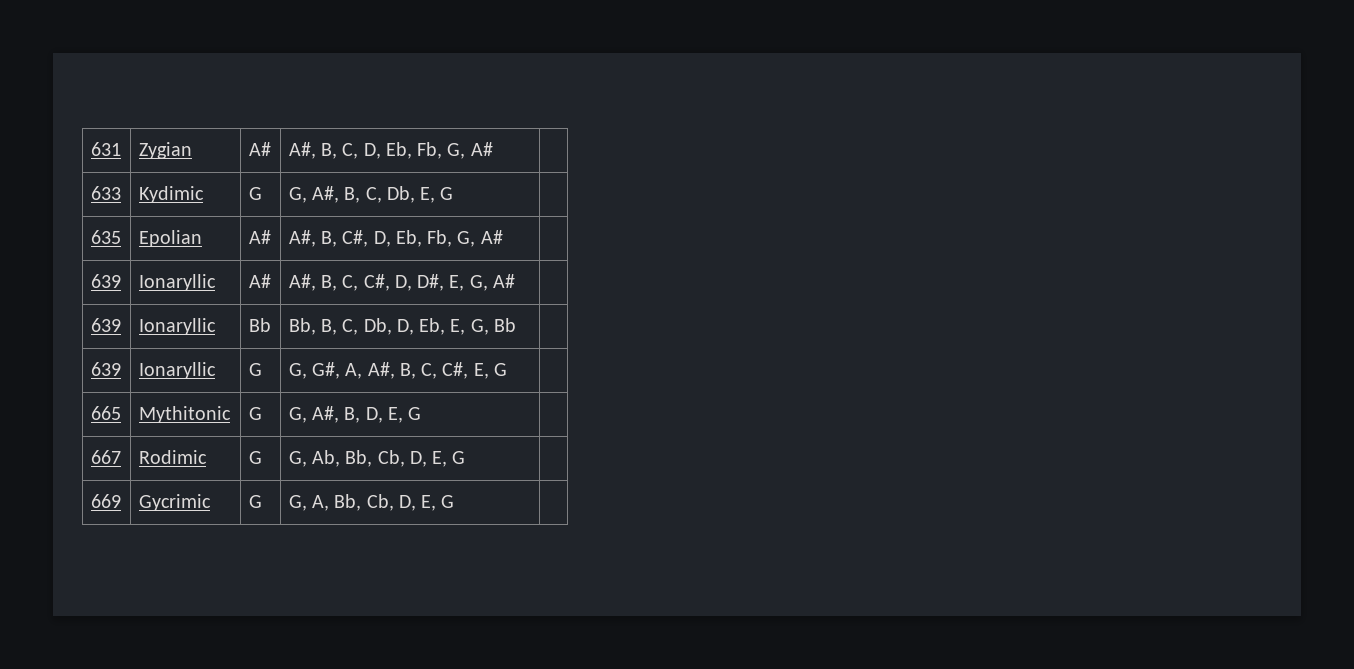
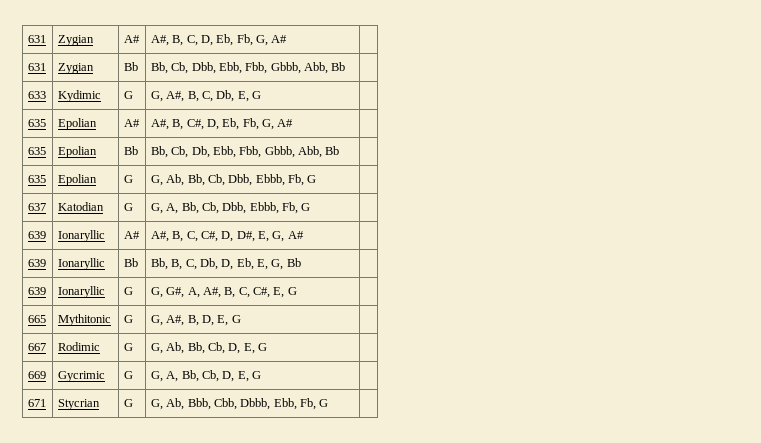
(493, 149) none -> [27,63,46,71] [57,63,94,74] [123,62,138,71] [150,62,346,74] // 631 | Zygian | Bb | Bb, Cb, Dbb, Ebb, Fbb, Gbbb, Abb, Bb |
(503, 237) none -> [27,147,46,155] [57,146,97,158] [123,146,138,155] [150,146,340,158] [27,175,46,183] [57,174,97,186] [123,175,133,183] [150,174,317,186] [27,203,46,211] [57,202,104,211] [123,203,133,211] [150,202,311,214] // 635 | Epolian | Bb | Bb, Cb, Db, Ebb, Fbb, Gbbb, Abb, Bb | // 635 | Epolian | G | G, Ab, Bb, Cb, Dbb, Ebbb, Fb, G | // 637 | Katodian | G | G, A, Bb, Cb, Dbb, Ebbb, Fb, G |
(455, 501) none -> [27,399,46,407] [57,399,100,410] [123,399,133,407] [150,398,329,410] // 671 | Stycrian | G | G, Ab, Bbb, Cbb, Dbbb, Ebb, Fb, G |

